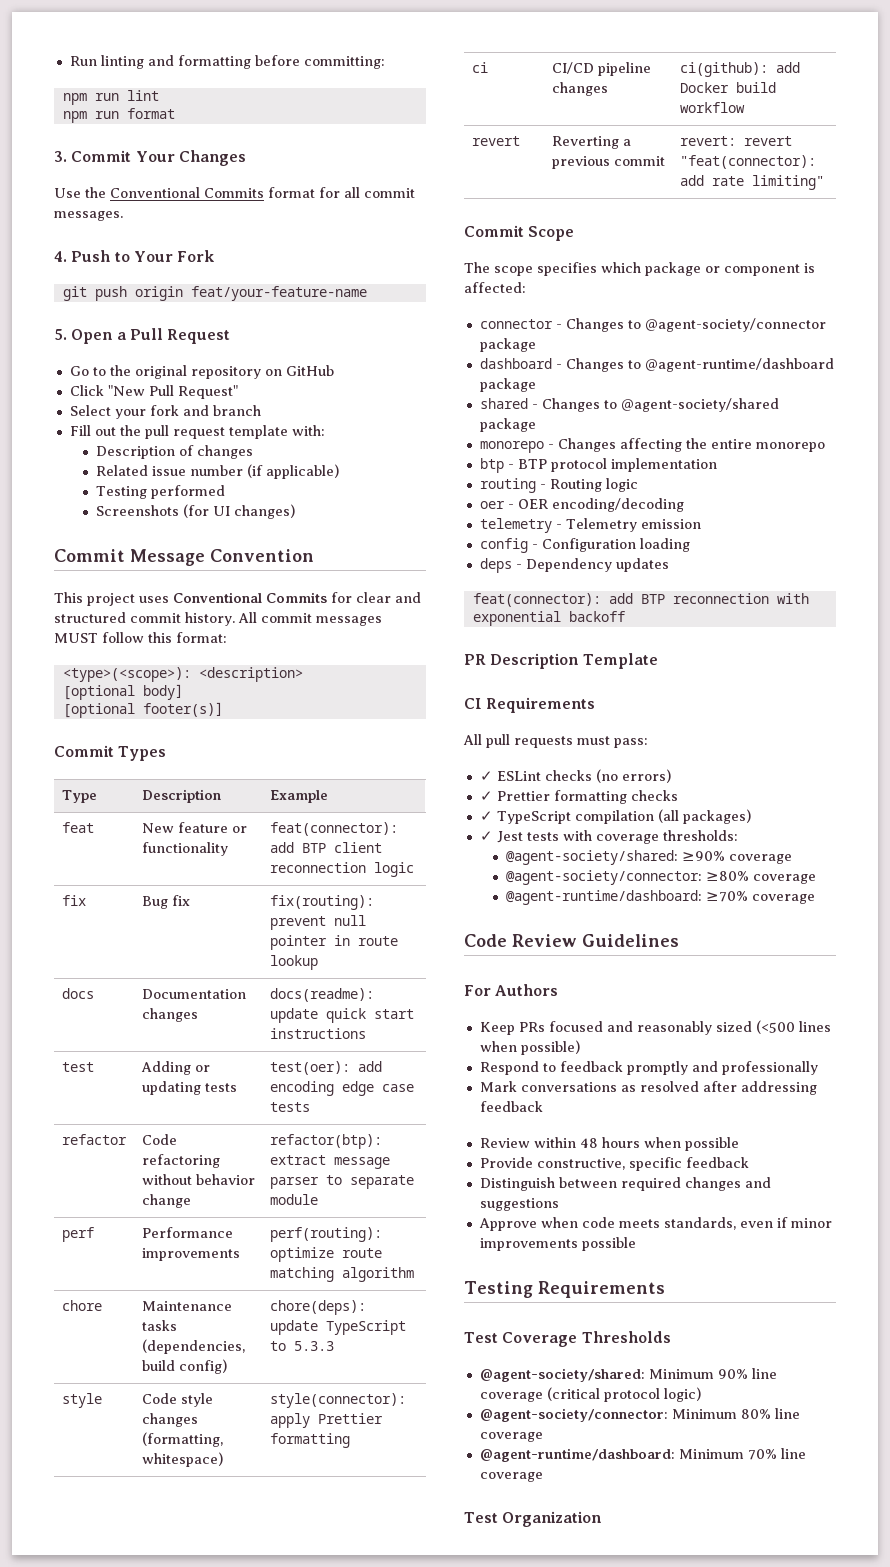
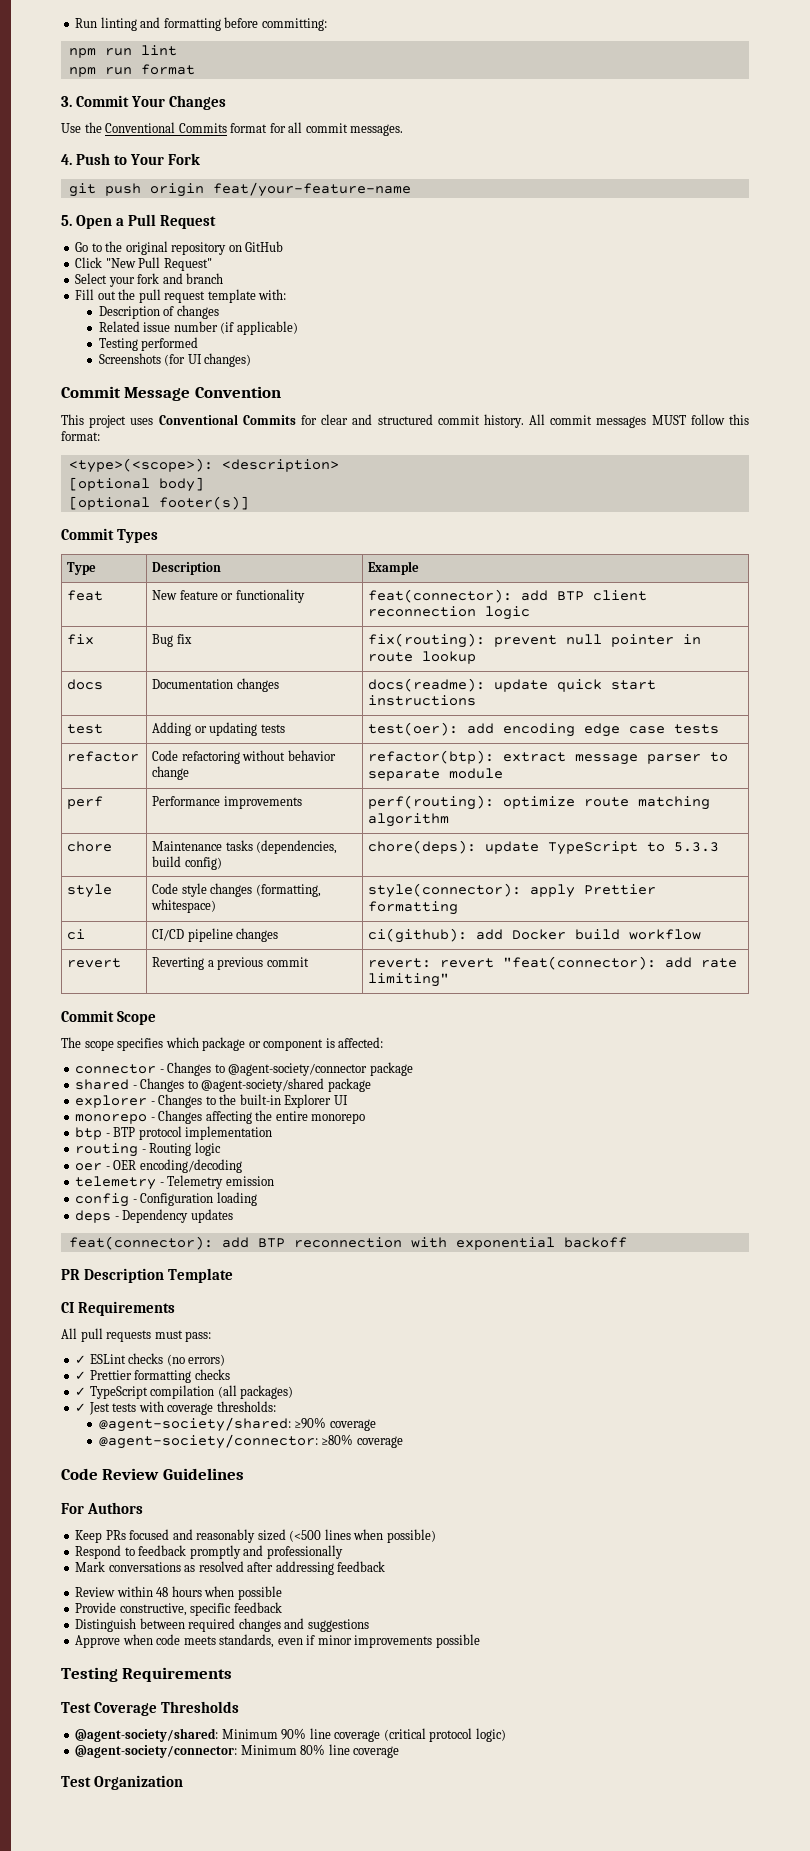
[479,358,834,372] [479,378,536,392] // dashboard - Changes to @agent-runtime/dashboard package -> (413, 1069) none
(536, 425) none -> [75,1094,348,1108] // explorer - Changes to the built-in Explorer UI
[506,890,816,905] // @agent-runtime/dashboard: ≥70% coverage -> (403, 1442) none
[479,1448,806,1462] [479,1472,543,1482] // @agent-runtime/dashboard: Minimum 70% line coverage -> (400, 1752) none

